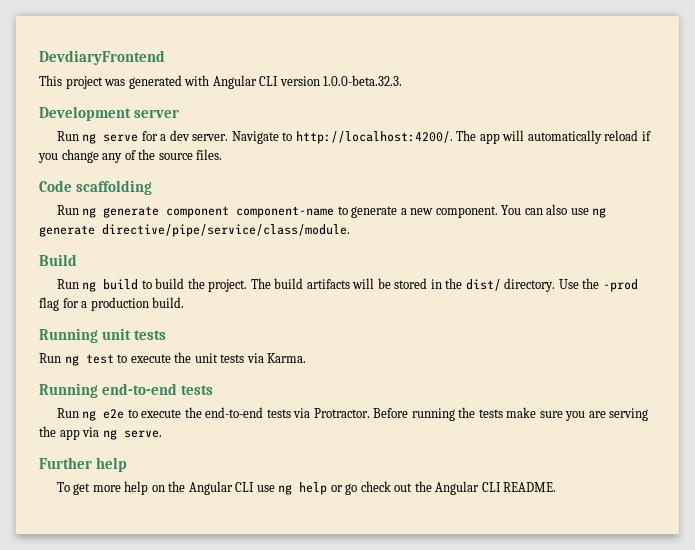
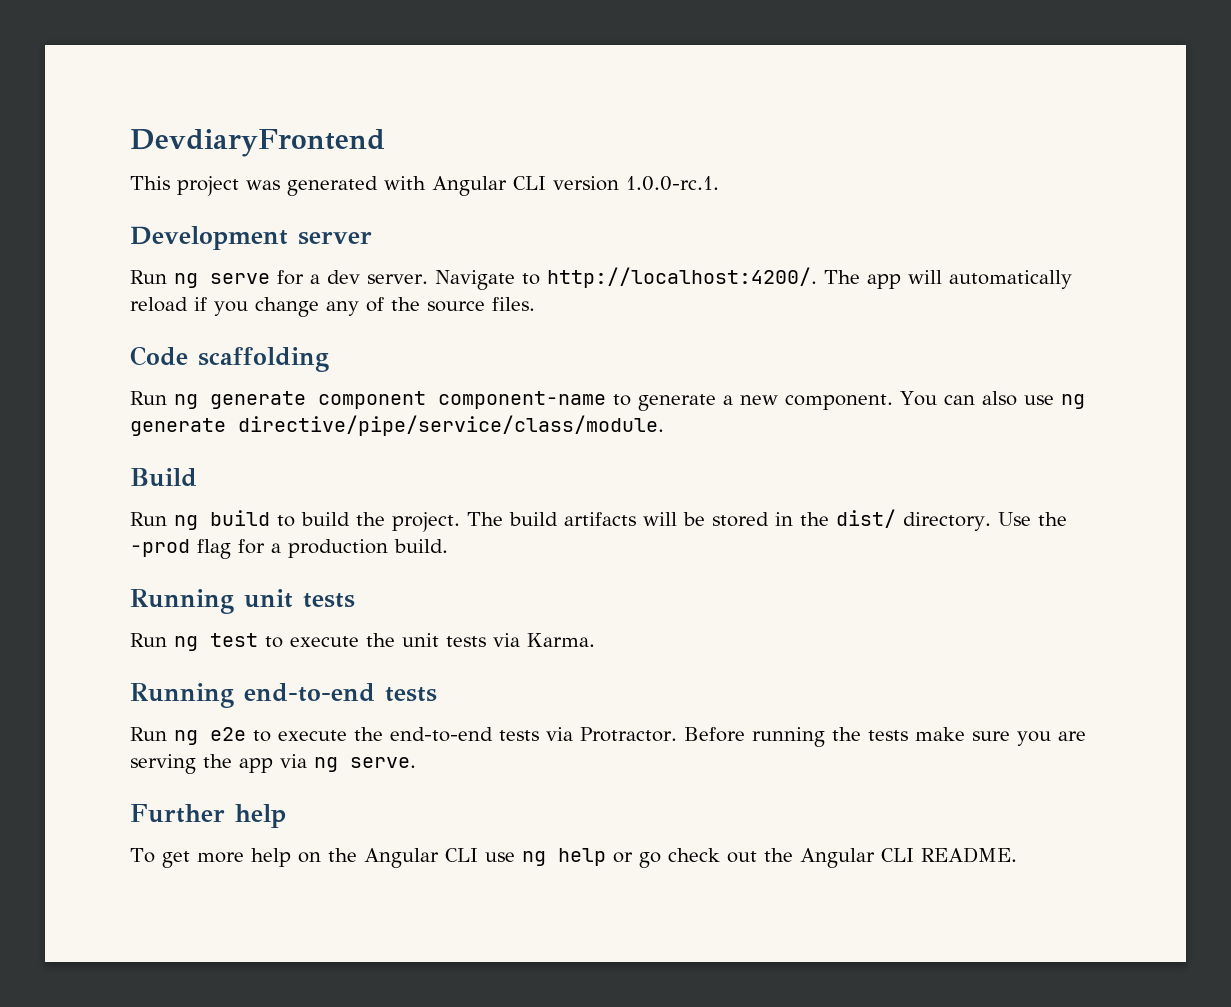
[323,75,403,86] 1.0.0-beta.32.3. -> [626,176,719,191] 1.0.0-rc.1.

